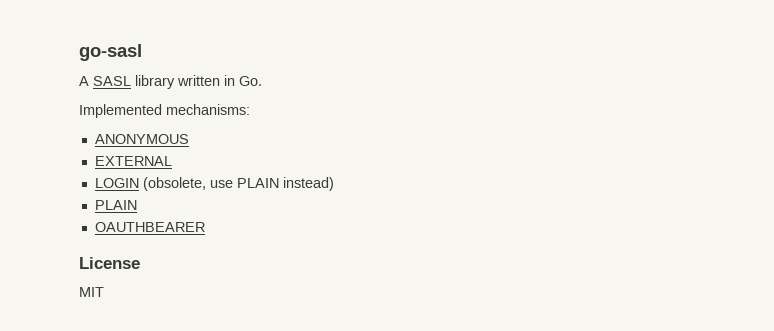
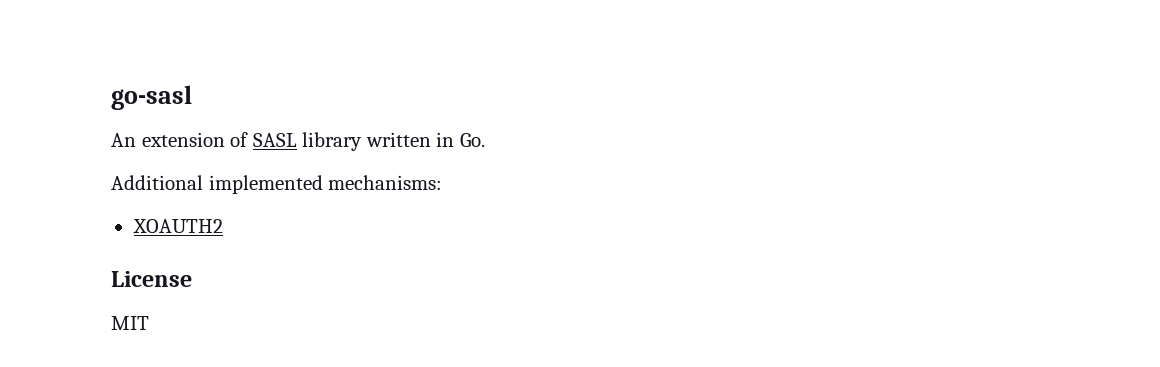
[79,76,89,86] A -> [111,132,249,147] An extension of
[79,104,162,118] Implemented -> [111,175,323,194] Additional implemented
[94,134,189,144] [94,156,172,166] [94,177,334,191] [94,200,137,210] [94,222,205,232] ANONYMOUS // EXTERNAL // LOGIN (obsolete, use PLAIN instead) // PLAIN // OAUTHBEARER -> [132,219,223,233] XOAUTH2

